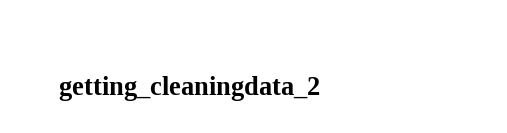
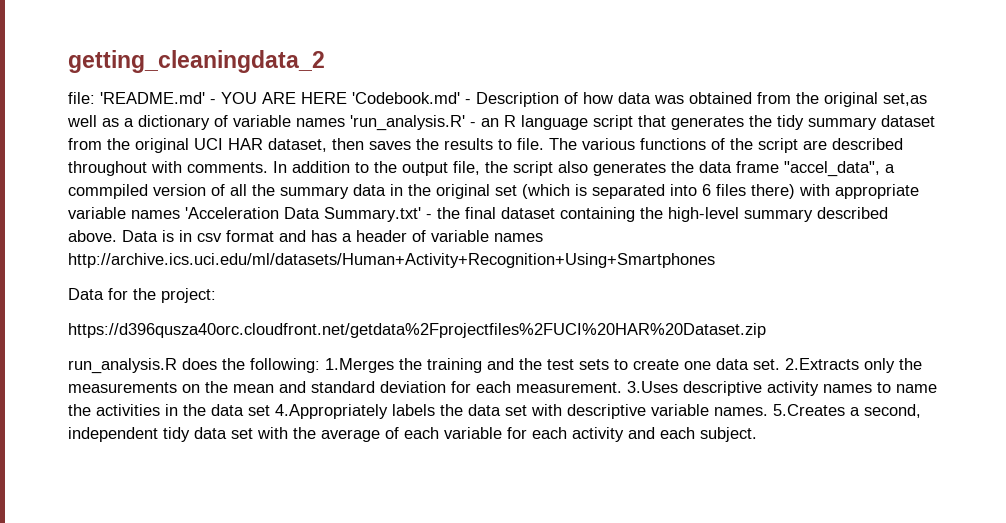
(320, 88) none -> [68,92,927,107] [67,115,935,131] [68,138,903,153] [68,161,895,177] [68,184,919,199] [68,207,888,222] [68,230,543,242] [68,253,715,268] [68,288,216,303] [68,323,766,338] [68,358,922,374] [68,381,937,396] [68,404,921,419] [68,427,757,442] // file: 'README.md' - YOU ARE HERE 'Codebook.md' - Description of how data was obtained from the original set,as well as a dictionary of variable names 'run_analysis.R' - an R language script that generates the tidy summary dataset from the original UCI HAR dataset, then saves the results to file. The various functions of the script are described throughout with comments. In addition to the output file, the script also generates the data frame "accel_data", a commpiled version of all the summary data in the original set (which is separated into 6 files there) with appropriate variable names 'Acceleration Data Summary.txt' - the final dataset containing the high-level summary described above. Data is in csv format and has a header of variable names http://archive.ics.uci.edu/ml/datasets/Human+Activity+Recognition+Using+Smartphones // Data for the project: // https://d396qusza40orc.cloudfront.net/getdata%2Fprojectfiles%2FUCI%20HAR%20Dataset.zip // run_analysis.R does the following: 1.Merges the training and the test sets to create one data set. 2.Extracts only the measurements on the mean and standard deviation for each measurement. 3.Uses descriptive activity names to name the activities in the data set 4.Appropriately labels the data set with descriptive variable names. 5.Creates a second, independent tidy data set with the average of each variable for each activity and each subject.

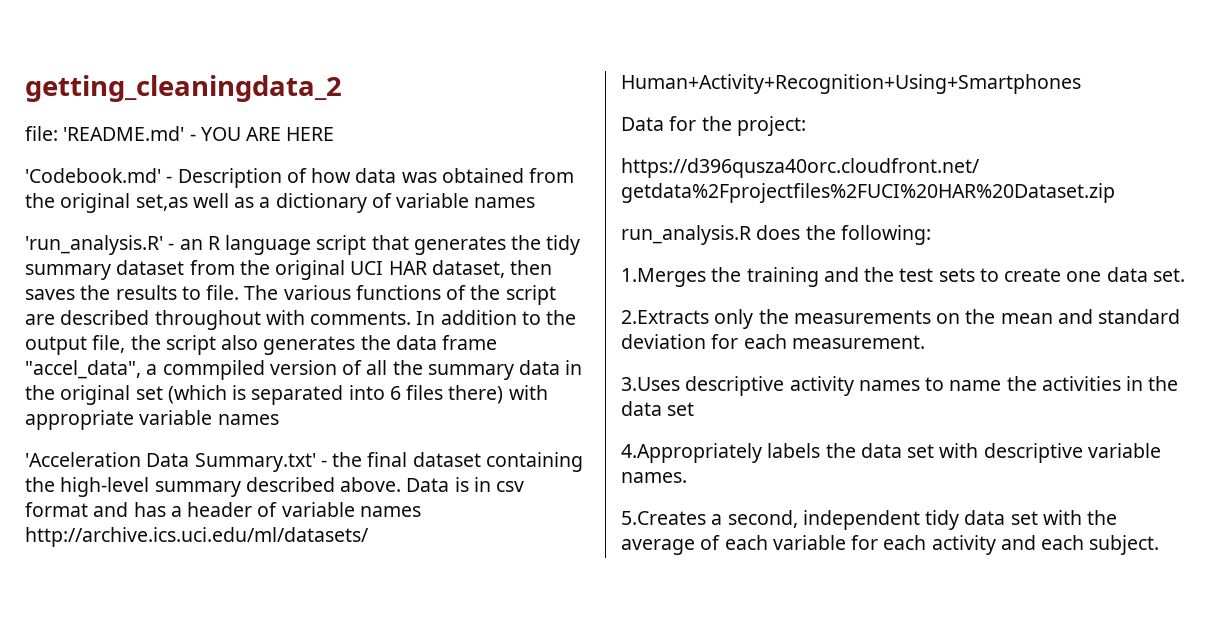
(347, 98) none -> (335, 134) //
(345, 122) none -> (536, 202) //
(180, 214) none -> (279, 419) //
(320, 365) none -> (931, 235) //
(780, 364) none -> (1185, 275) //
(622, 387) none -> (925, 342) //
(270, 410) none -> (695, 409) //
(768, 411) none -> (687, 477) //

